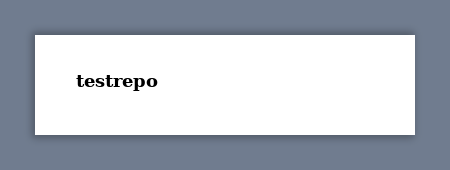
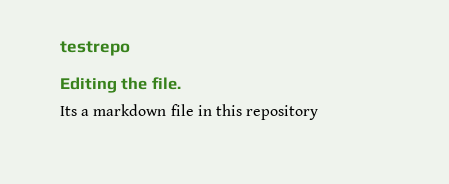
(158, 83) none -> [60,77,181,93] [60,104,319,120] // Editing the file. // Its a markdown file in this repository

